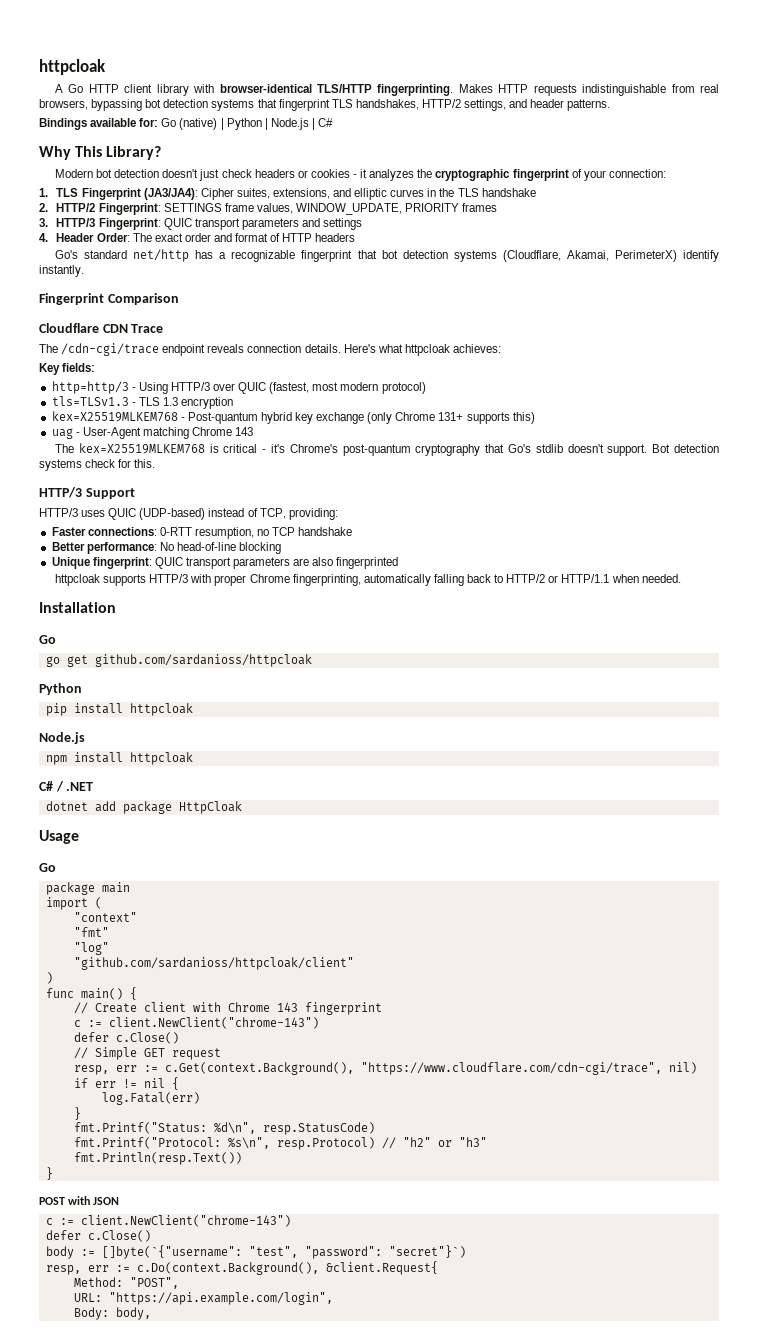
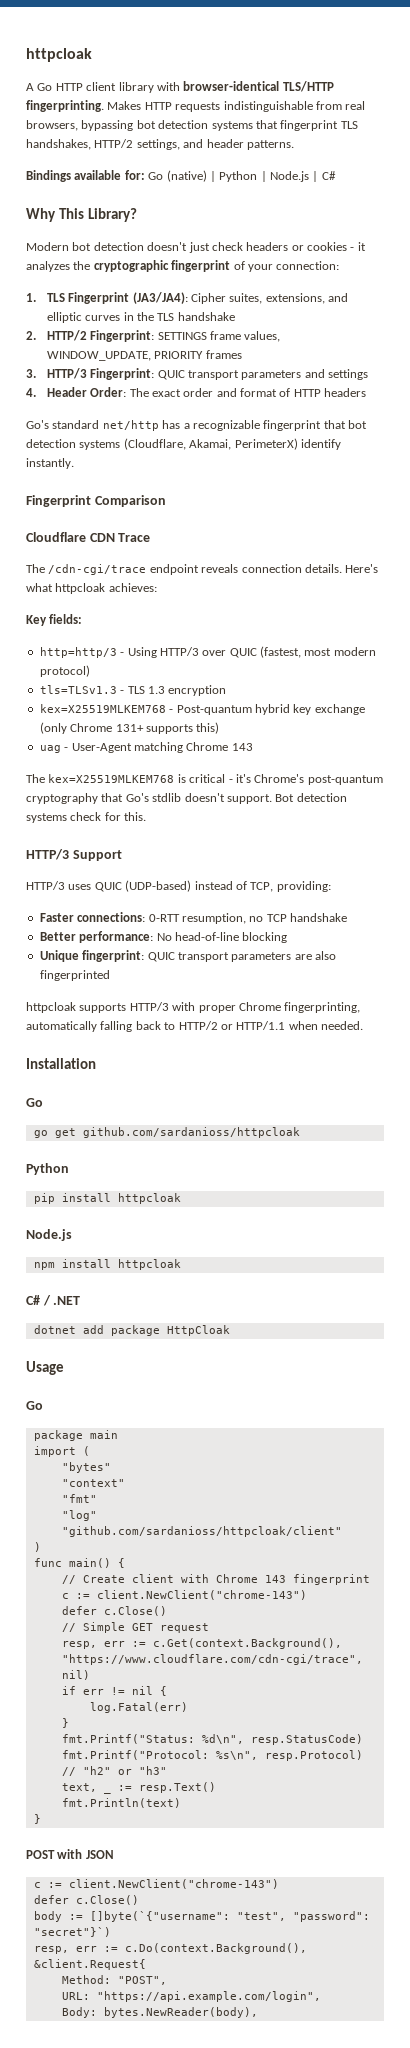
(102, 903) none -> [61,1462,111,1473] // "bytes"
[73,1152,242,1165] fmt.Println(resp.Text()) -> [61,1783,111,1794] [117,1782,216,1793] [61,1798,181,1808] text, _ := resp.Text() // fmt.Println(text)
[115,1307,151,1320] body, -> [103,2007,258,2018] bytes.NewReader(body),

